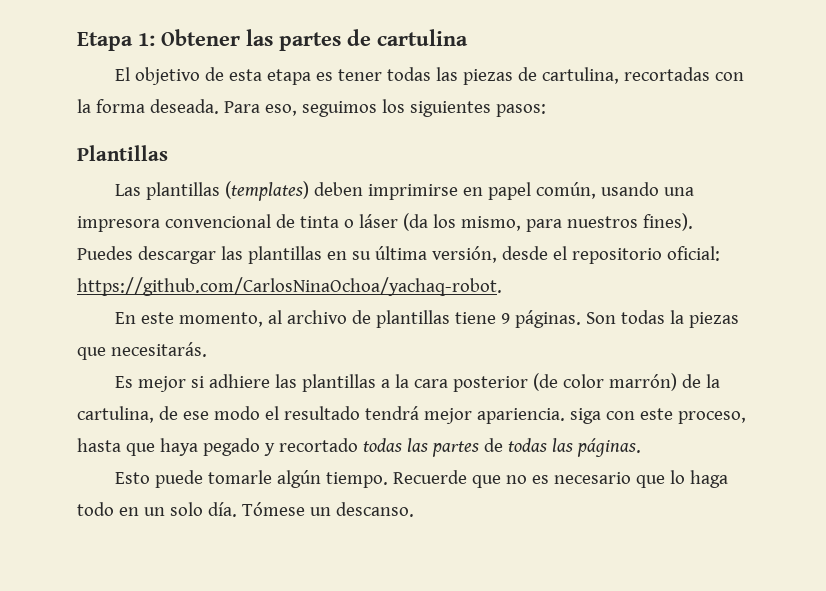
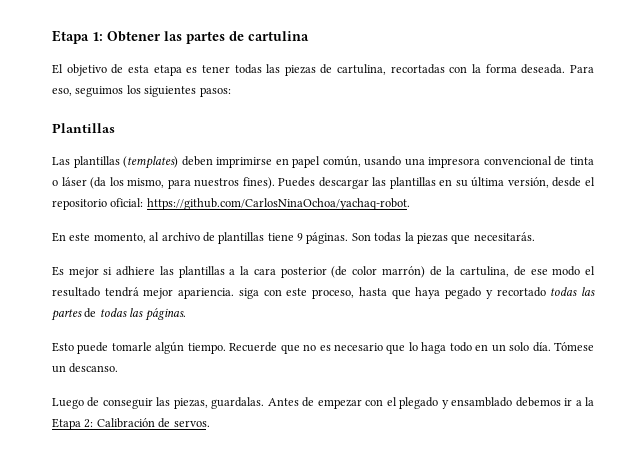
(414, 509) none -> [52,397,595,409] [52,418,210,430] // Luego de conseguir las piezas, guardalas. Antes de empezar con el plegado y ensamblado debemos ir a la Etapa 2: Calibración de servos.

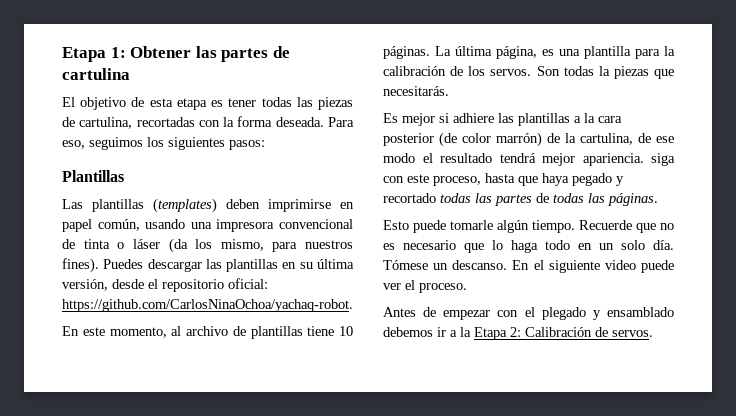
[297,232,349,244] 9 páginas. -> [339,326,353,336] [383,46,675,59] [383,66,532,76] 10 páginas. La última página, es una plantilla para la calibración de los servos.
[52,397,265,409] // Luego de conseguir las piezas, guardalas. -> [512,260,674,273] [383,280,467,293] En el siguiente video puede ver el proceso. //

